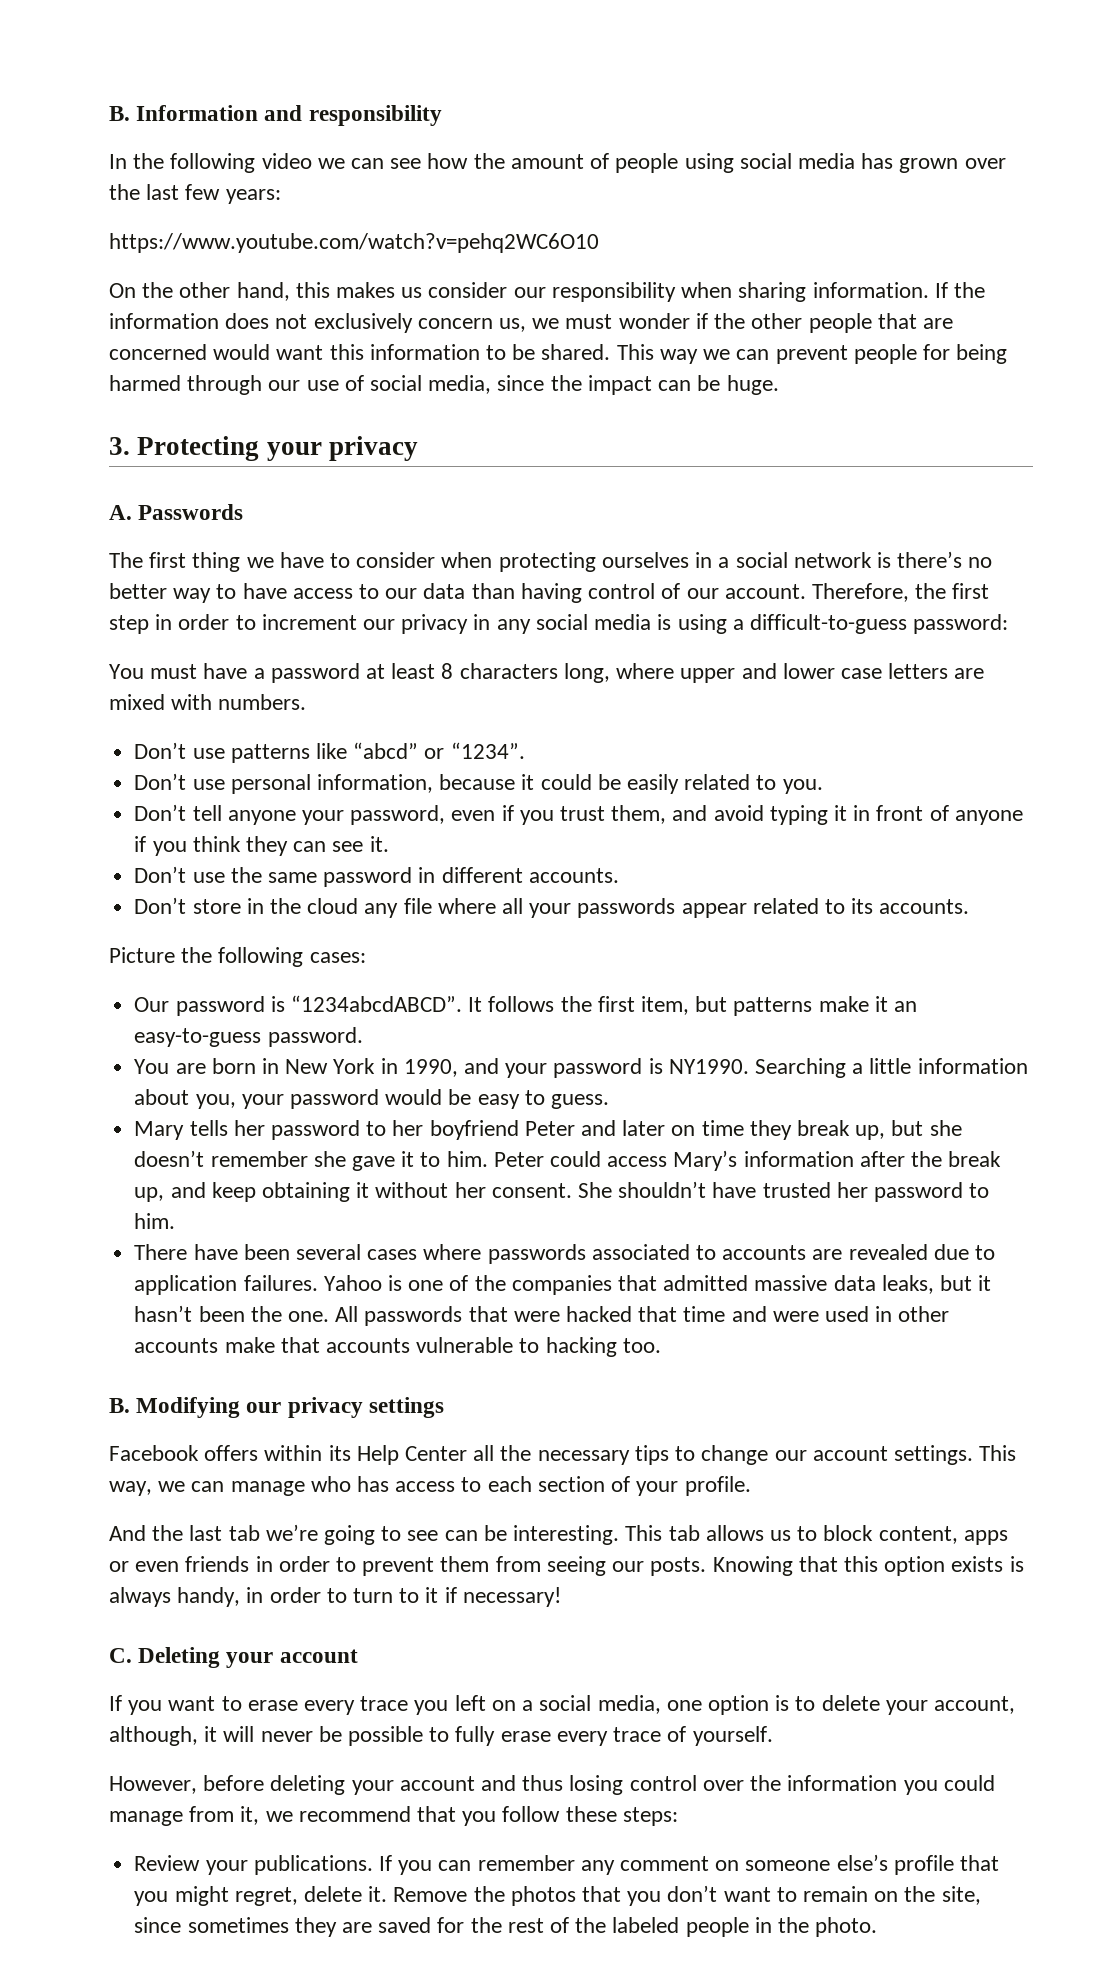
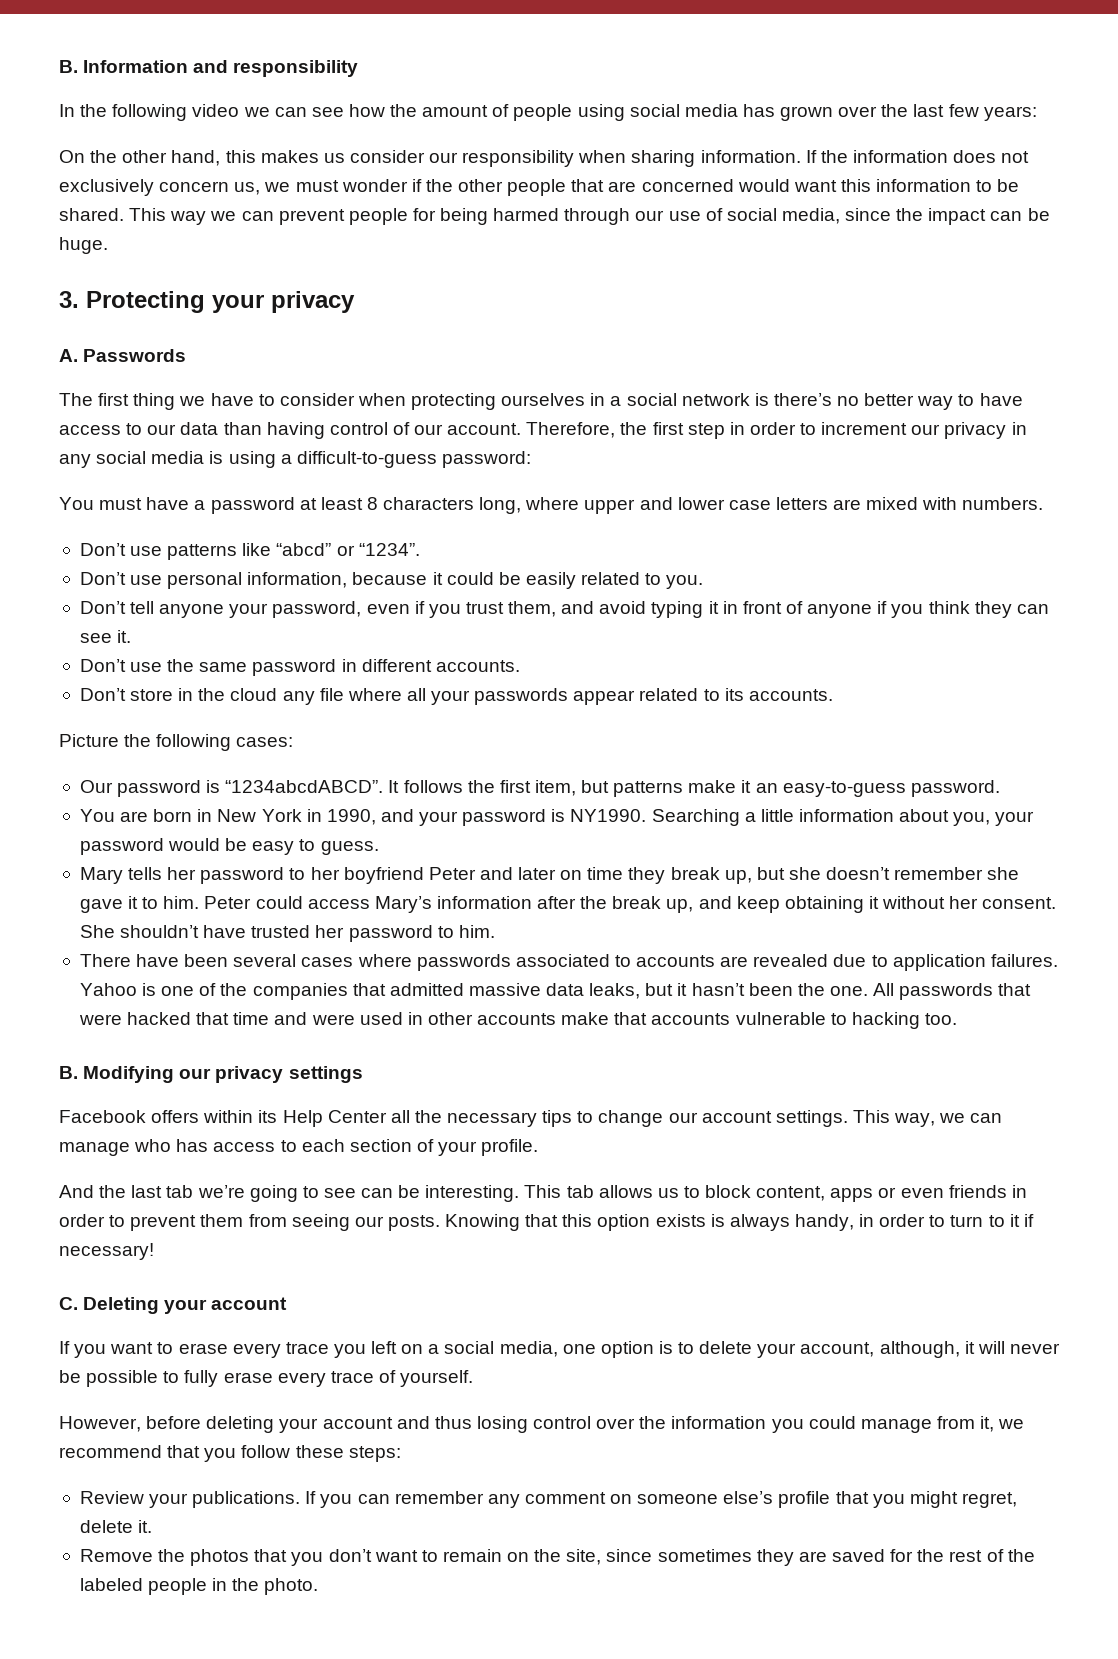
[109,233,599,253] // https://www.youtube.com/watch?v=pehq2WC6O10 -> (1037, 113) none
(388, 1894) none -> (153, 1526) //

